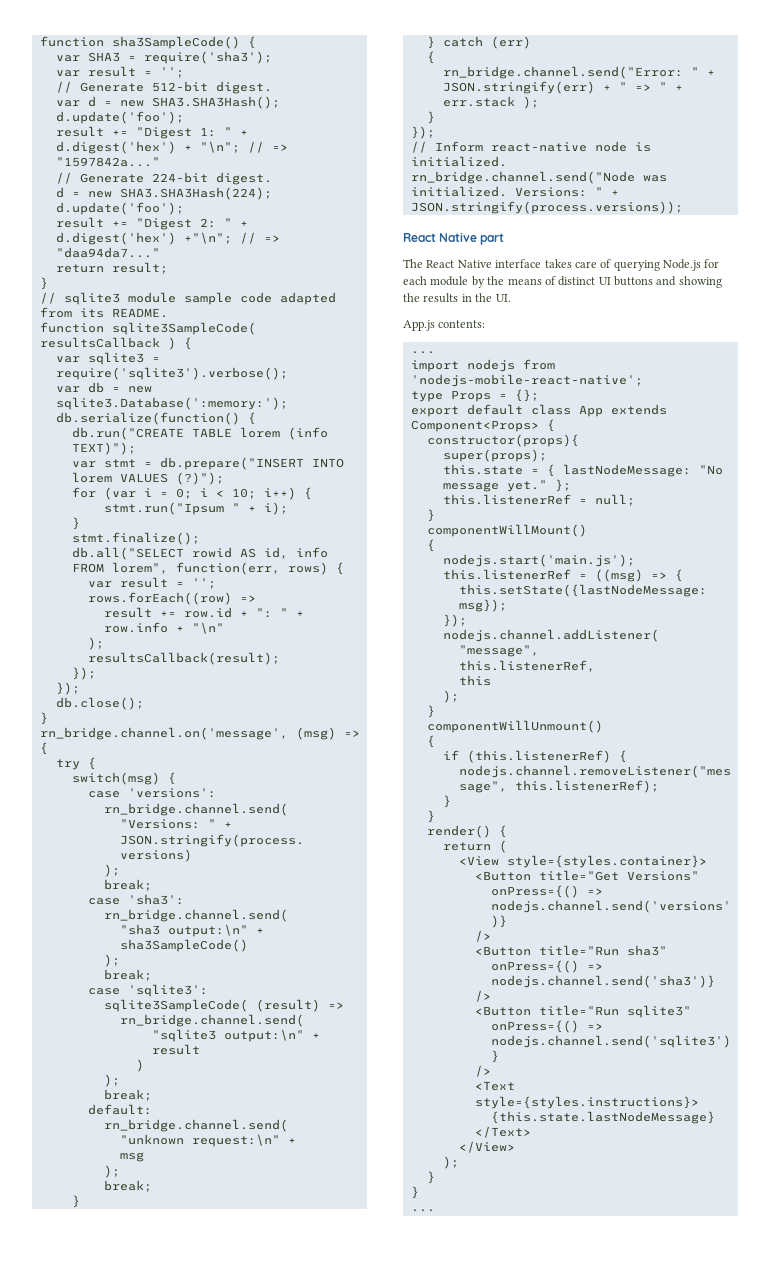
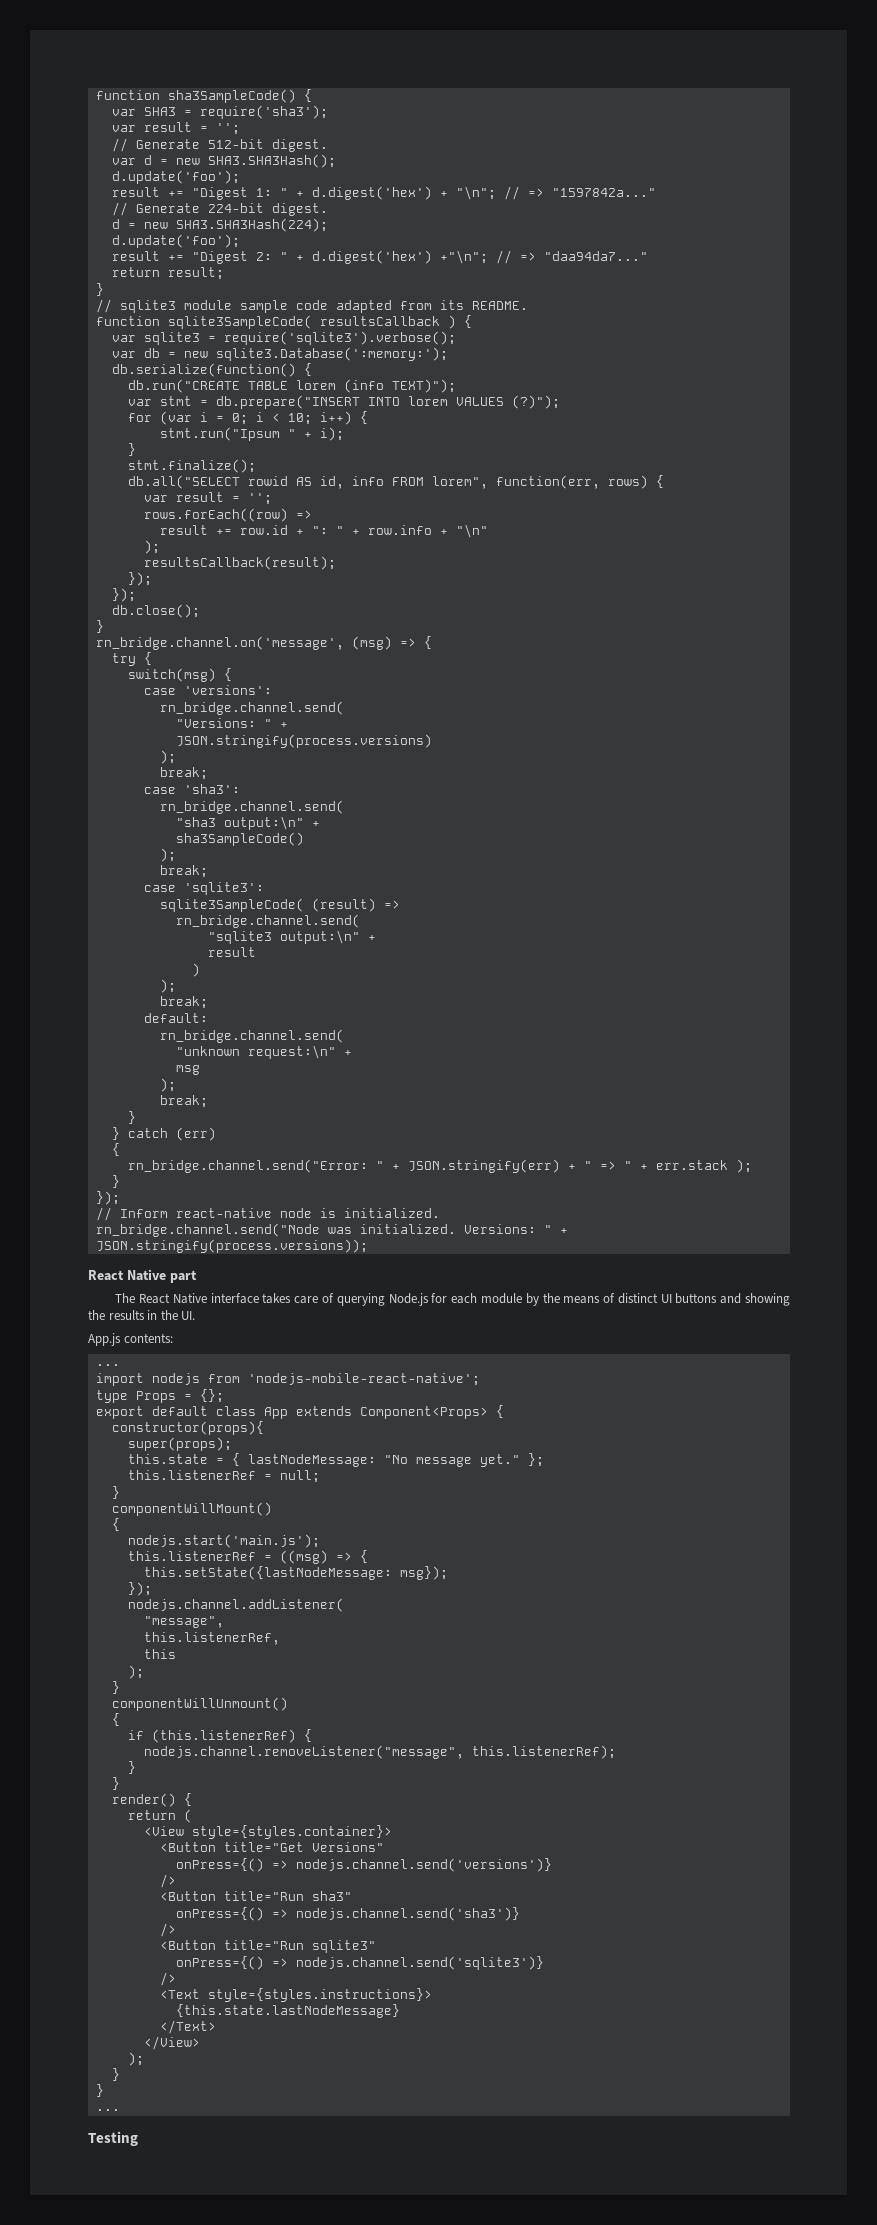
(435, 1210) none -> [88,2131,138,2146] // Testing

